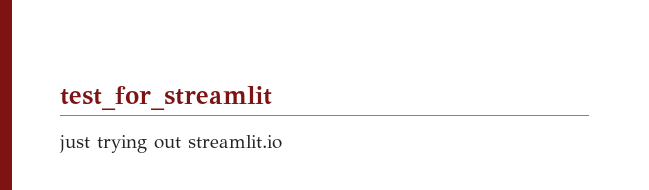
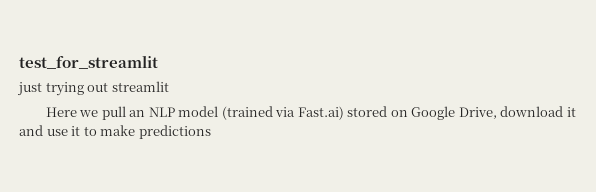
[188,135,282,149] streamlit.io -> [111,81,169,92] [45,106,576,120] [19,125,211,139] streamlit // Here we pull an NLP model (trained via Fast.ai) stored on Google Drive, download it and use it to make predictions

